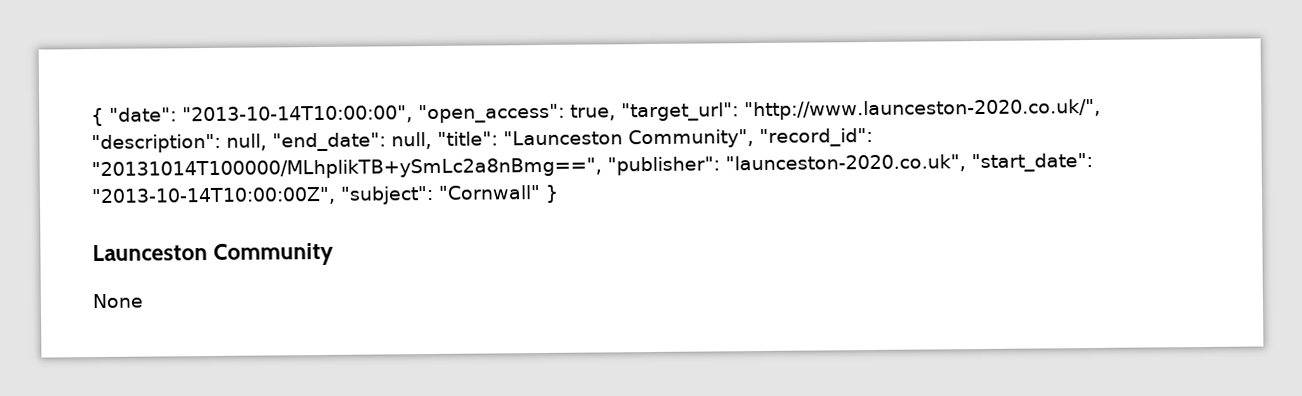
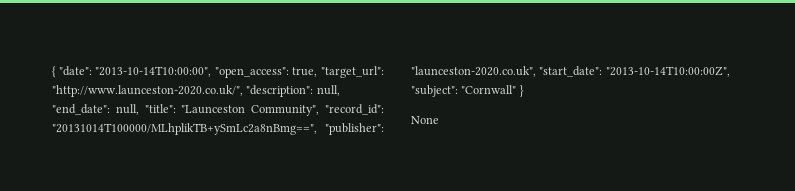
[92,242,335,266] // Launceston Community -> (524, 91) none

